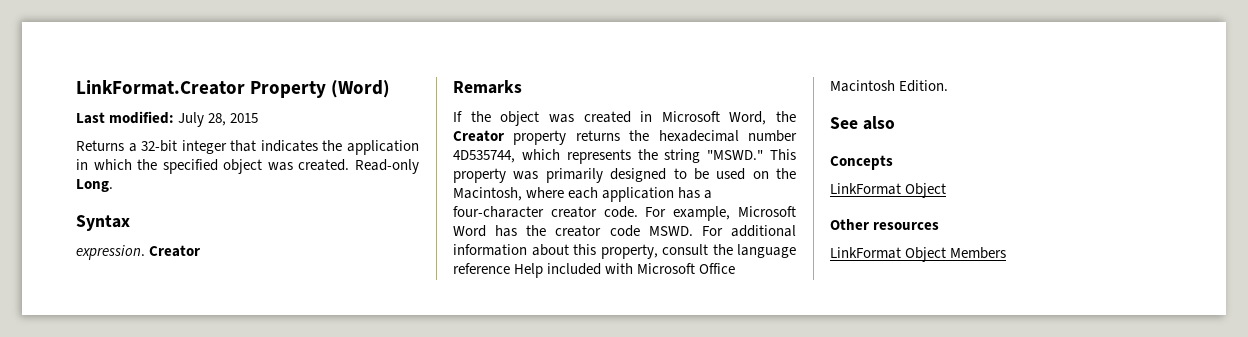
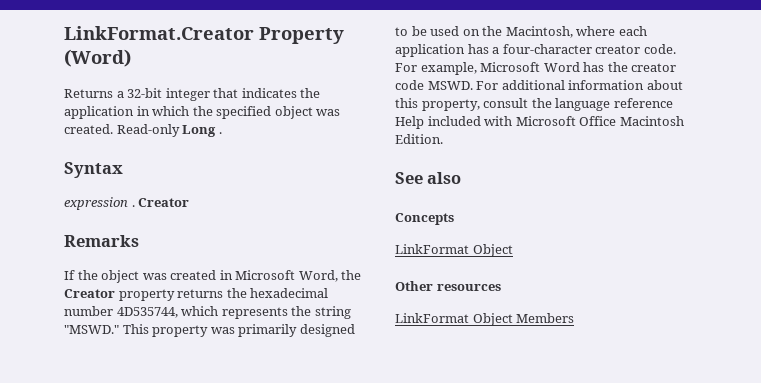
[76,111,259,127] // Last modified: July 28, 2015 -> (131, 58) none
[76,179,113,192] Long. -> [182,125,222,137] Long .
[76,245,145,260] expression. -> [64,197,135,210] expression .

